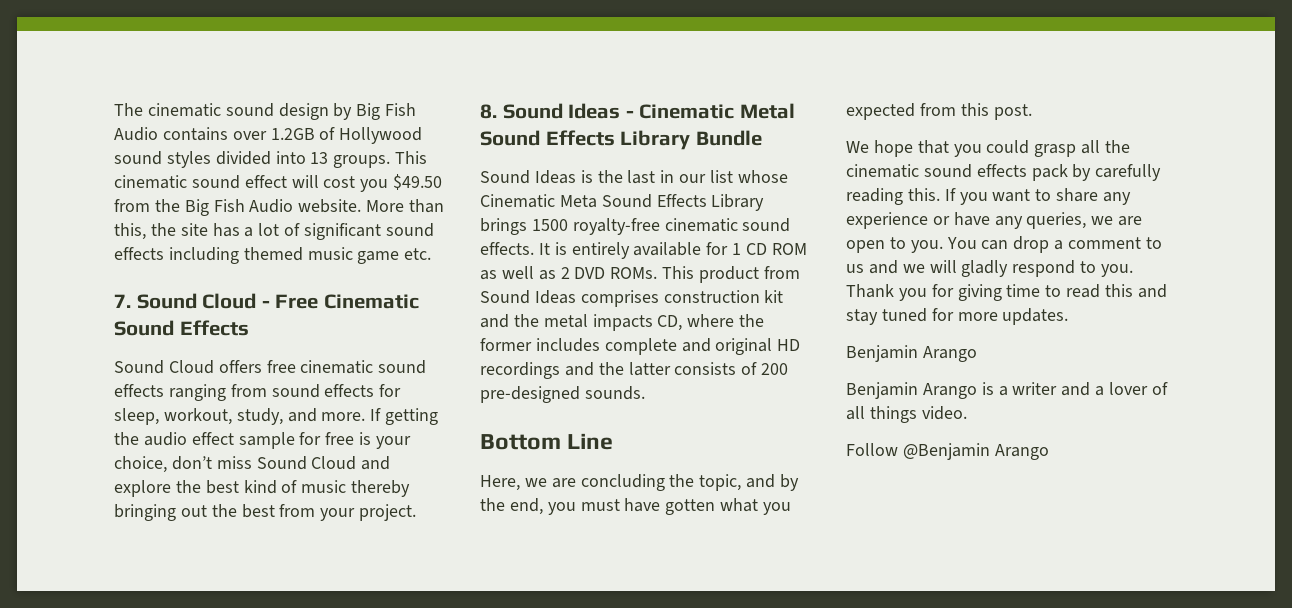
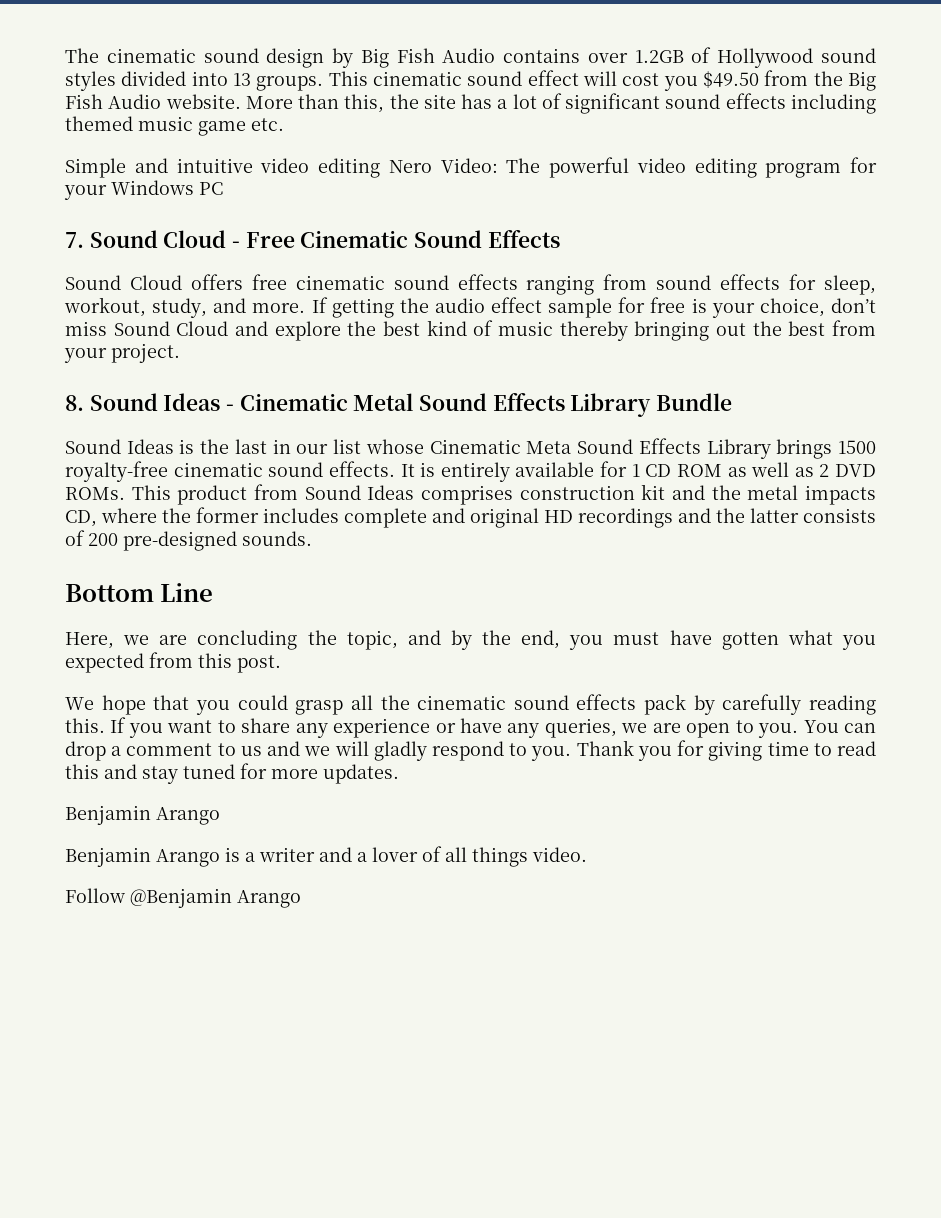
(432, 254) none -> [65,157,877,178] [64,180,223,200] // Simple and intuitive video editing Nero Video: The powerful video editing program for your Windows PC

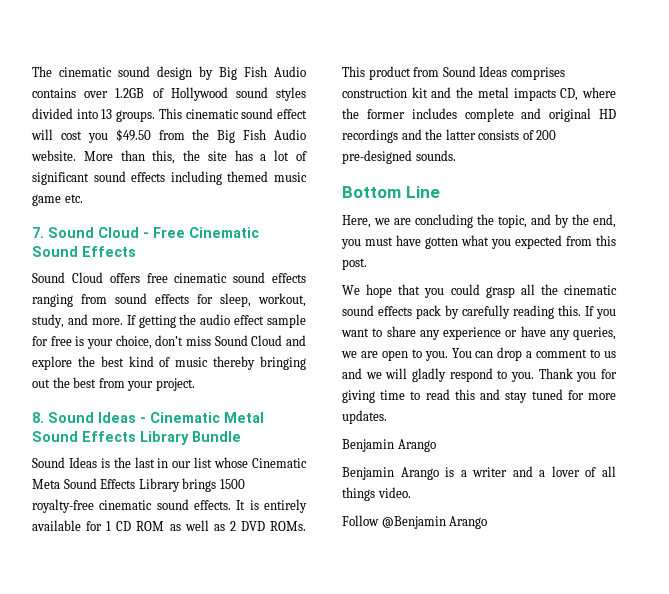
[65,157,877,178] [64,180,223,200] // Simple and intuitive video editing Nero Video: The powerful video editing program for your Windows PC -> (83, 198) none

